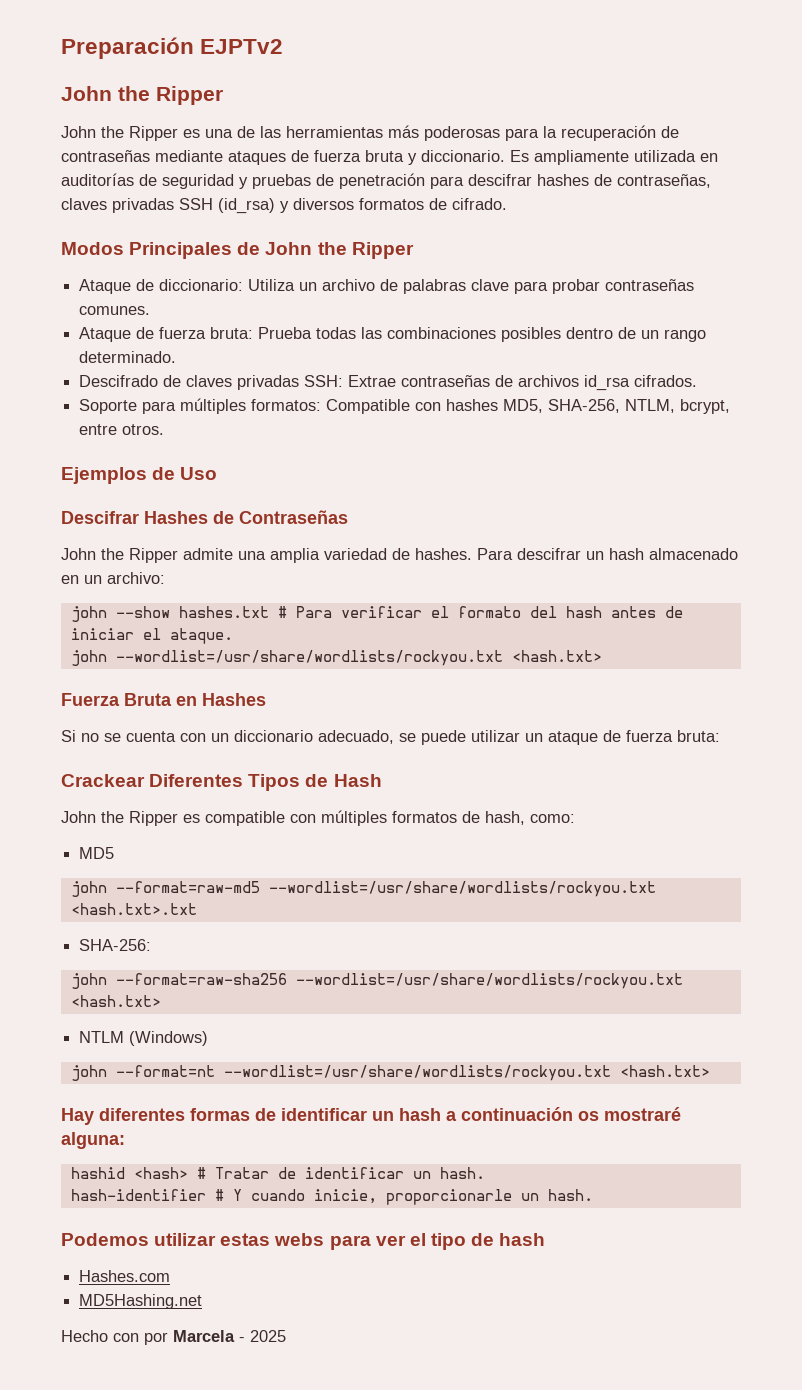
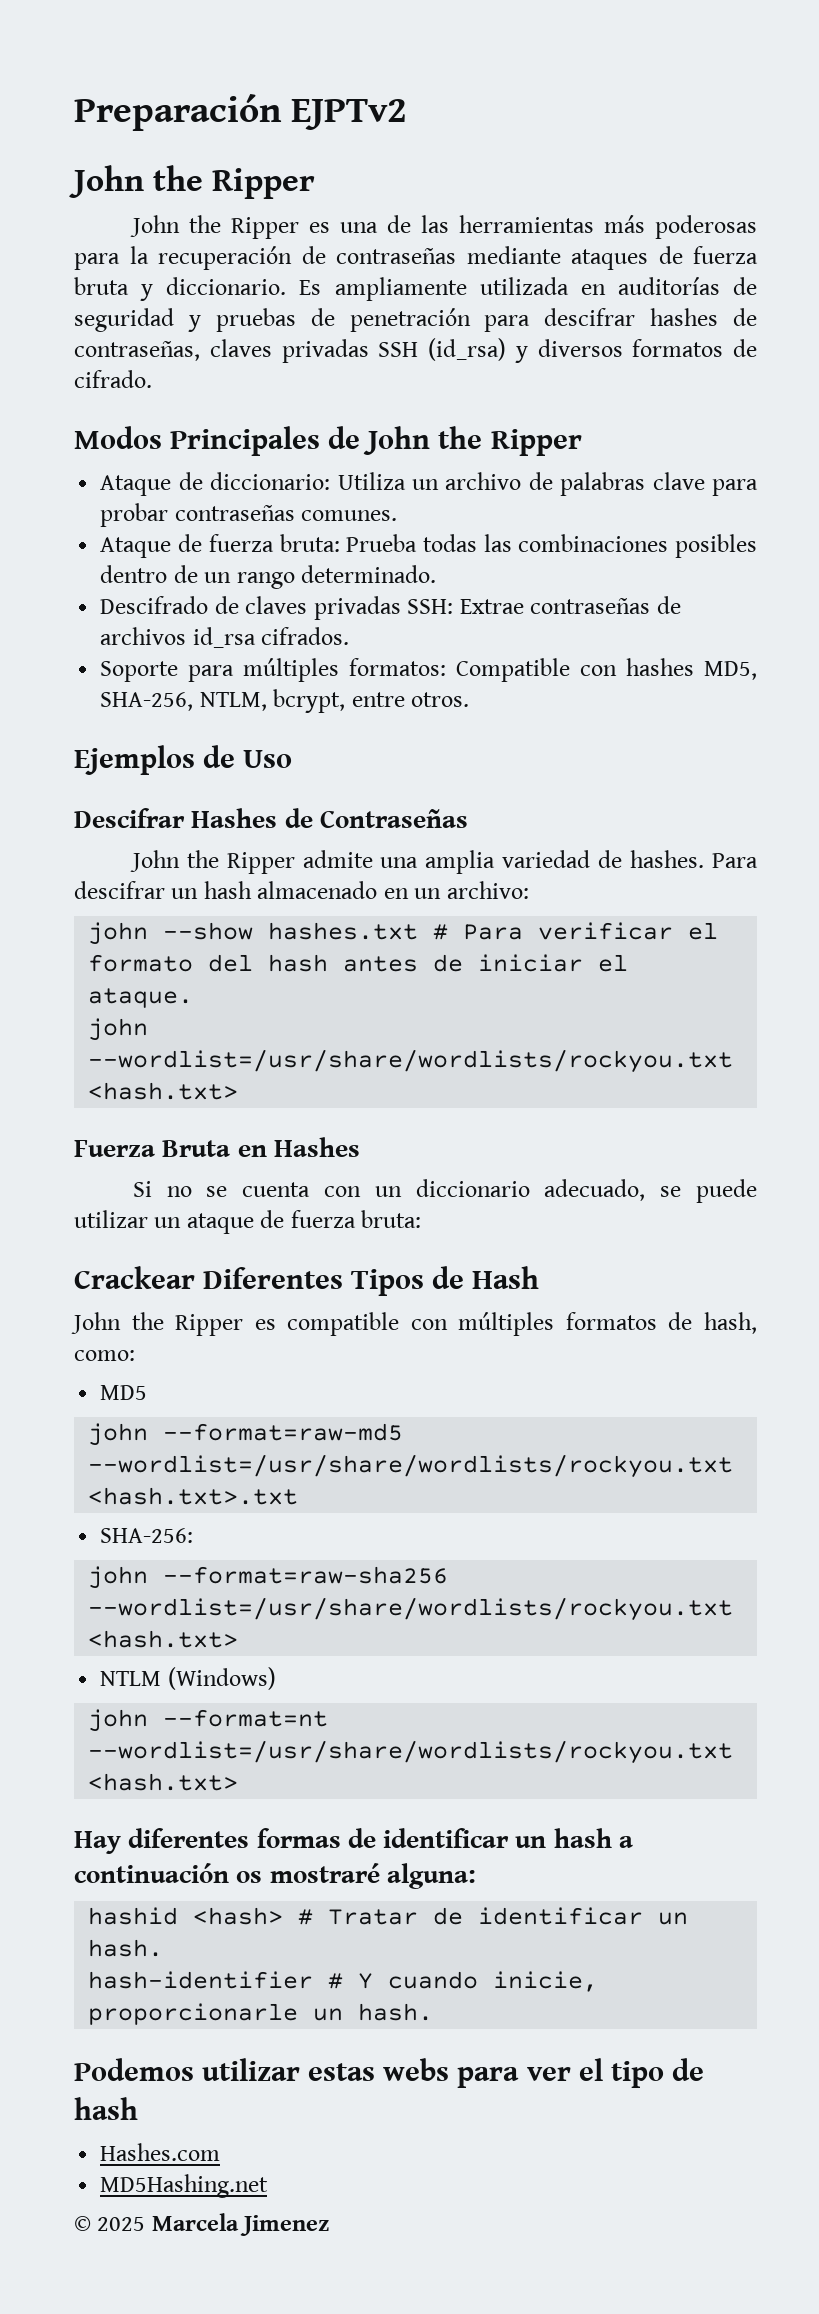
[61,1330,286,1345] Hecho con por Marcela - 2025 -> [74,2213,330,2236] © 2025 Marcela Jimenez

